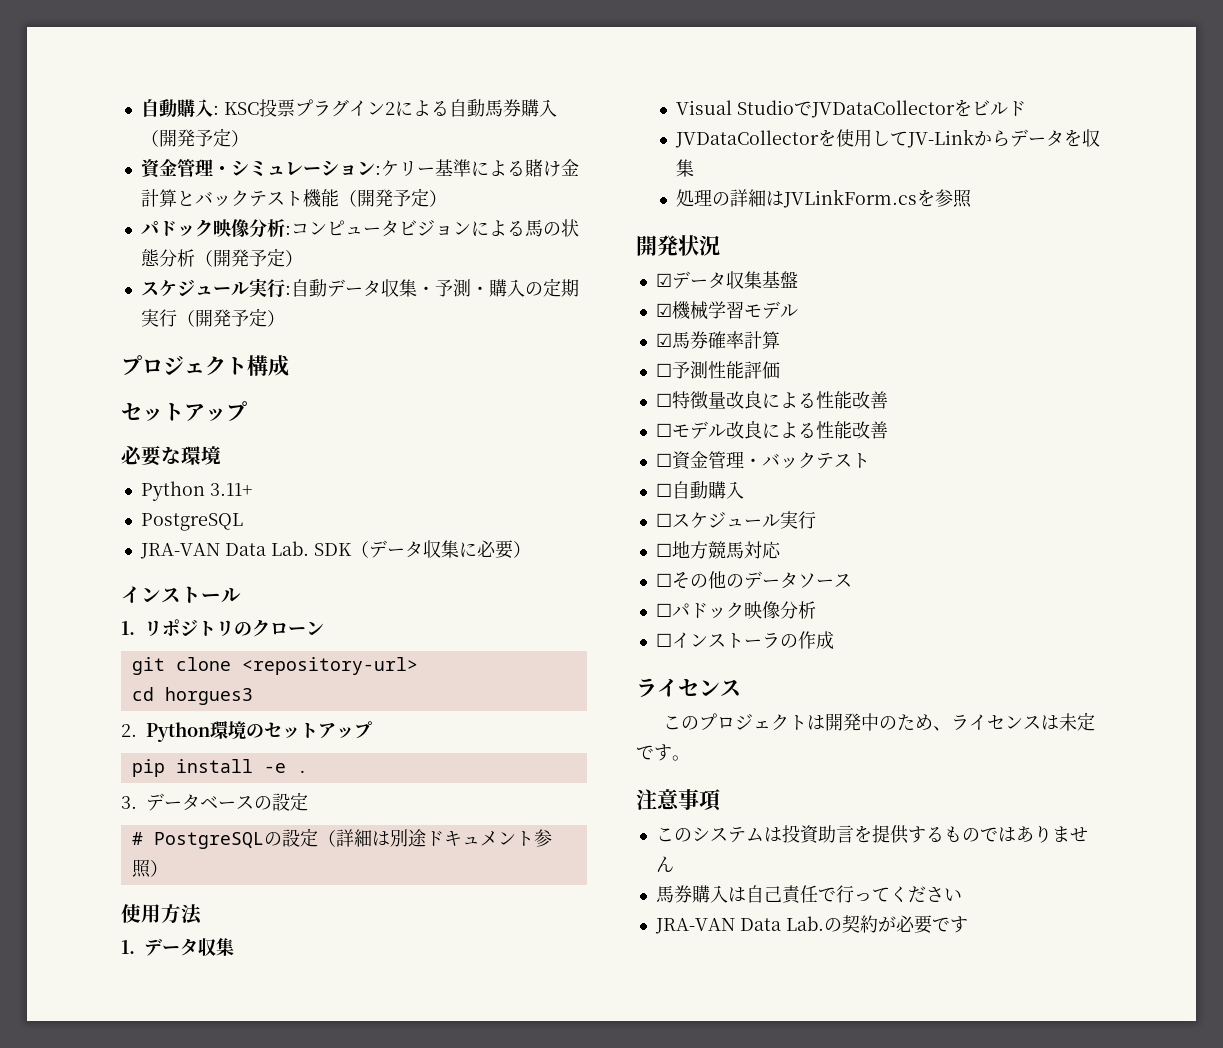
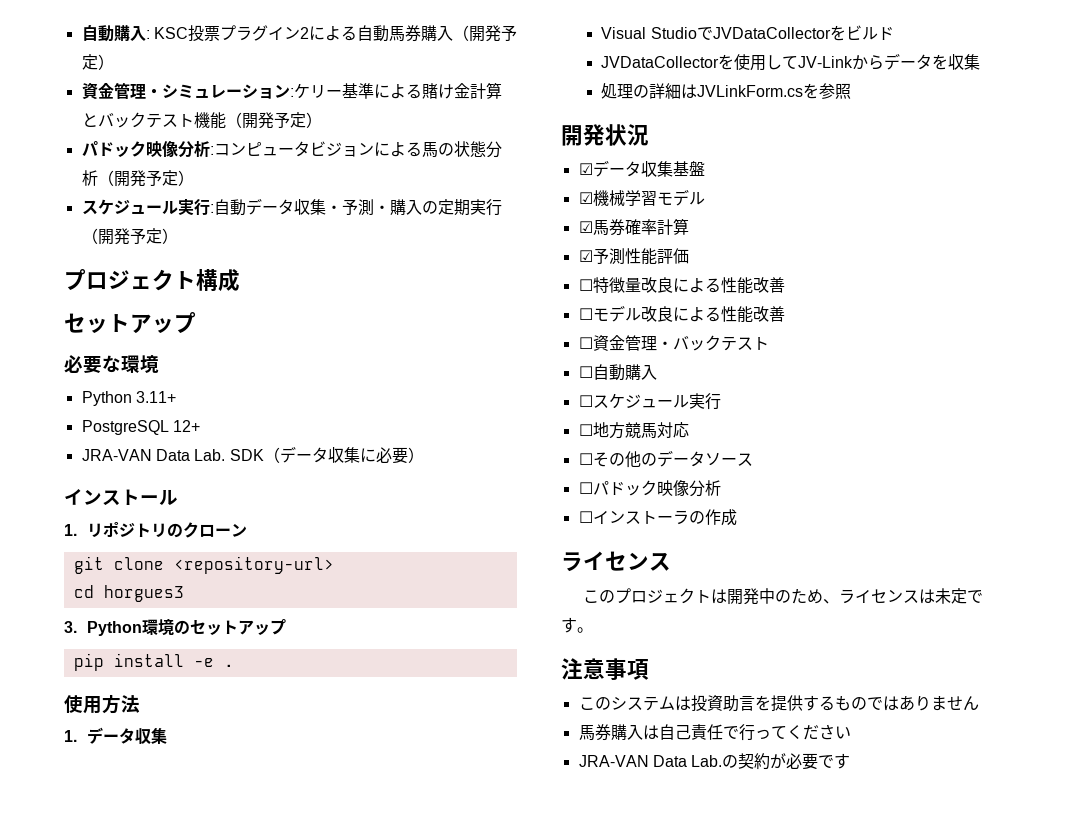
(243, 522) none -> [172,420,200,432] 12+
[121,724,137,737] 2. -> [64,621,77,633] 3.
[121,792,308,811] [131,828,552,849] [131,859,168,878] // 3.データベースの設定 // # PostgreSQLの設定（詳細は別途ドキュメント参照） -> (234, 665) none
[655,363,672,377] ☐ -> [578,250,593,262] ☑

